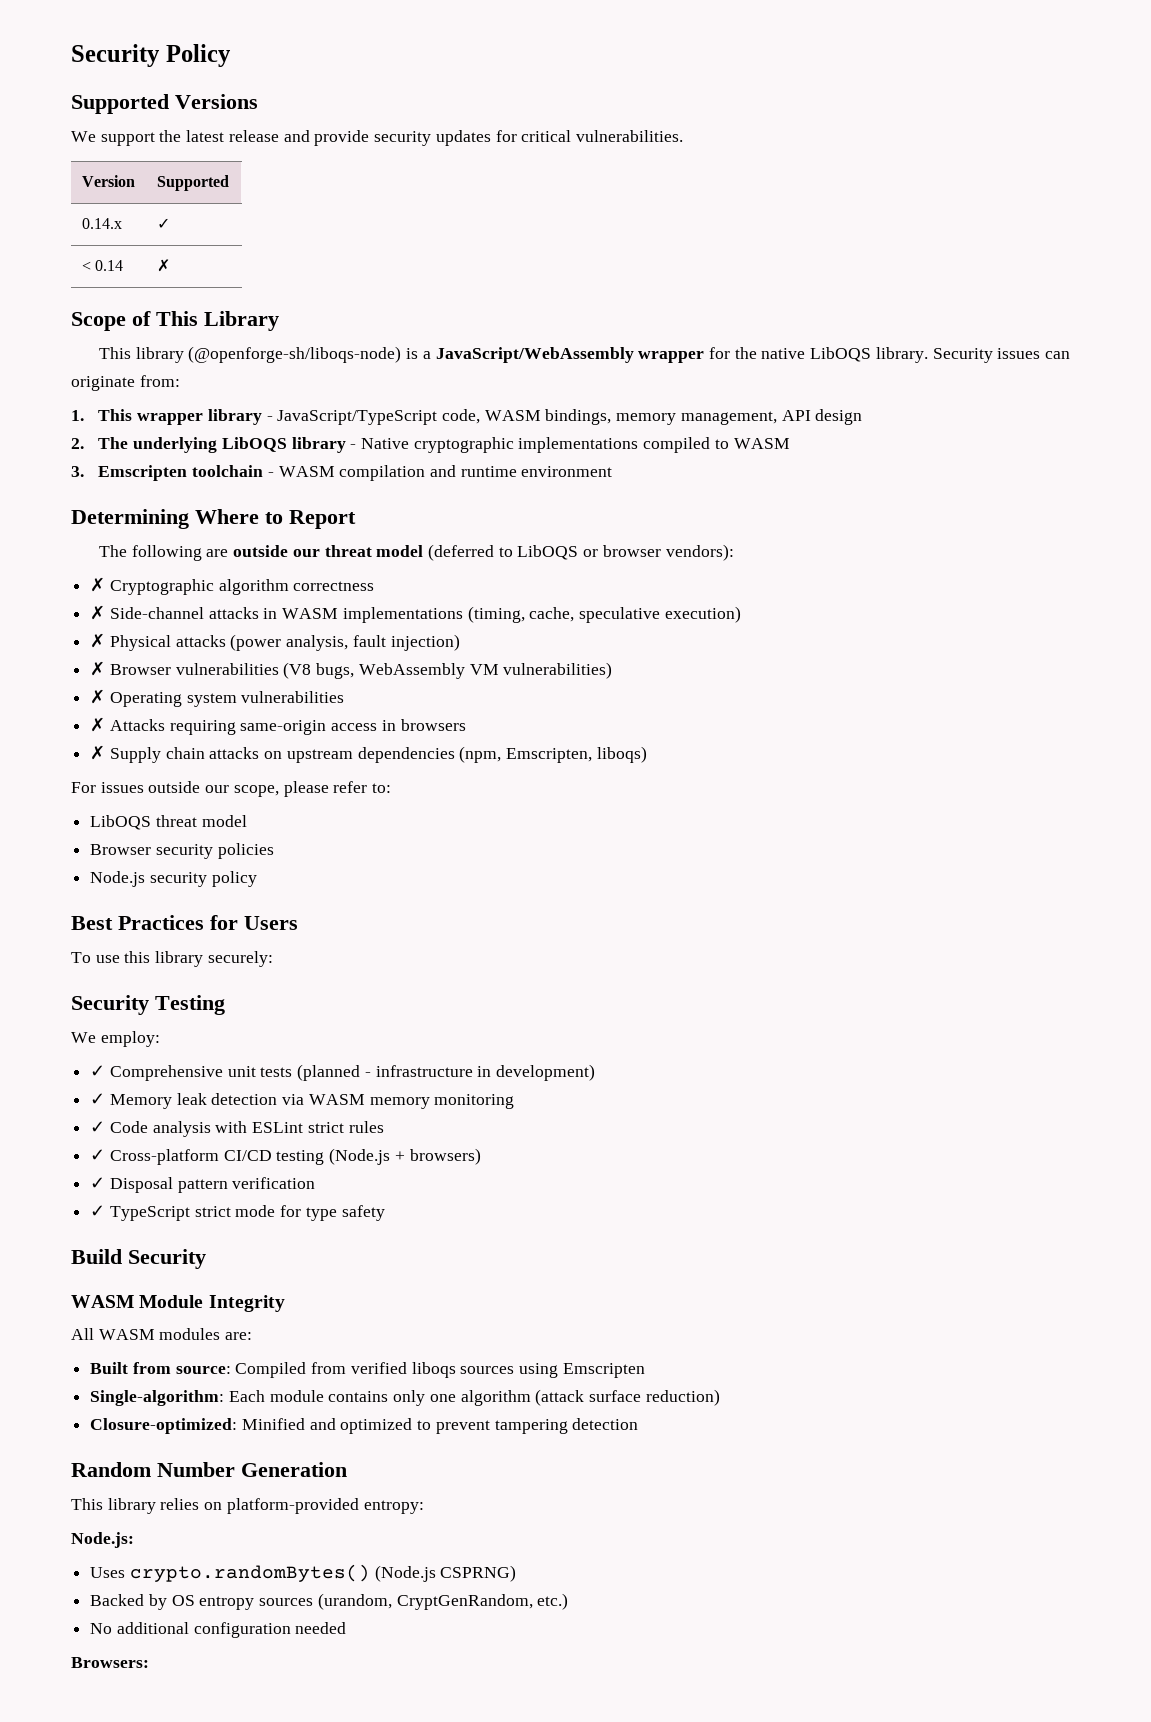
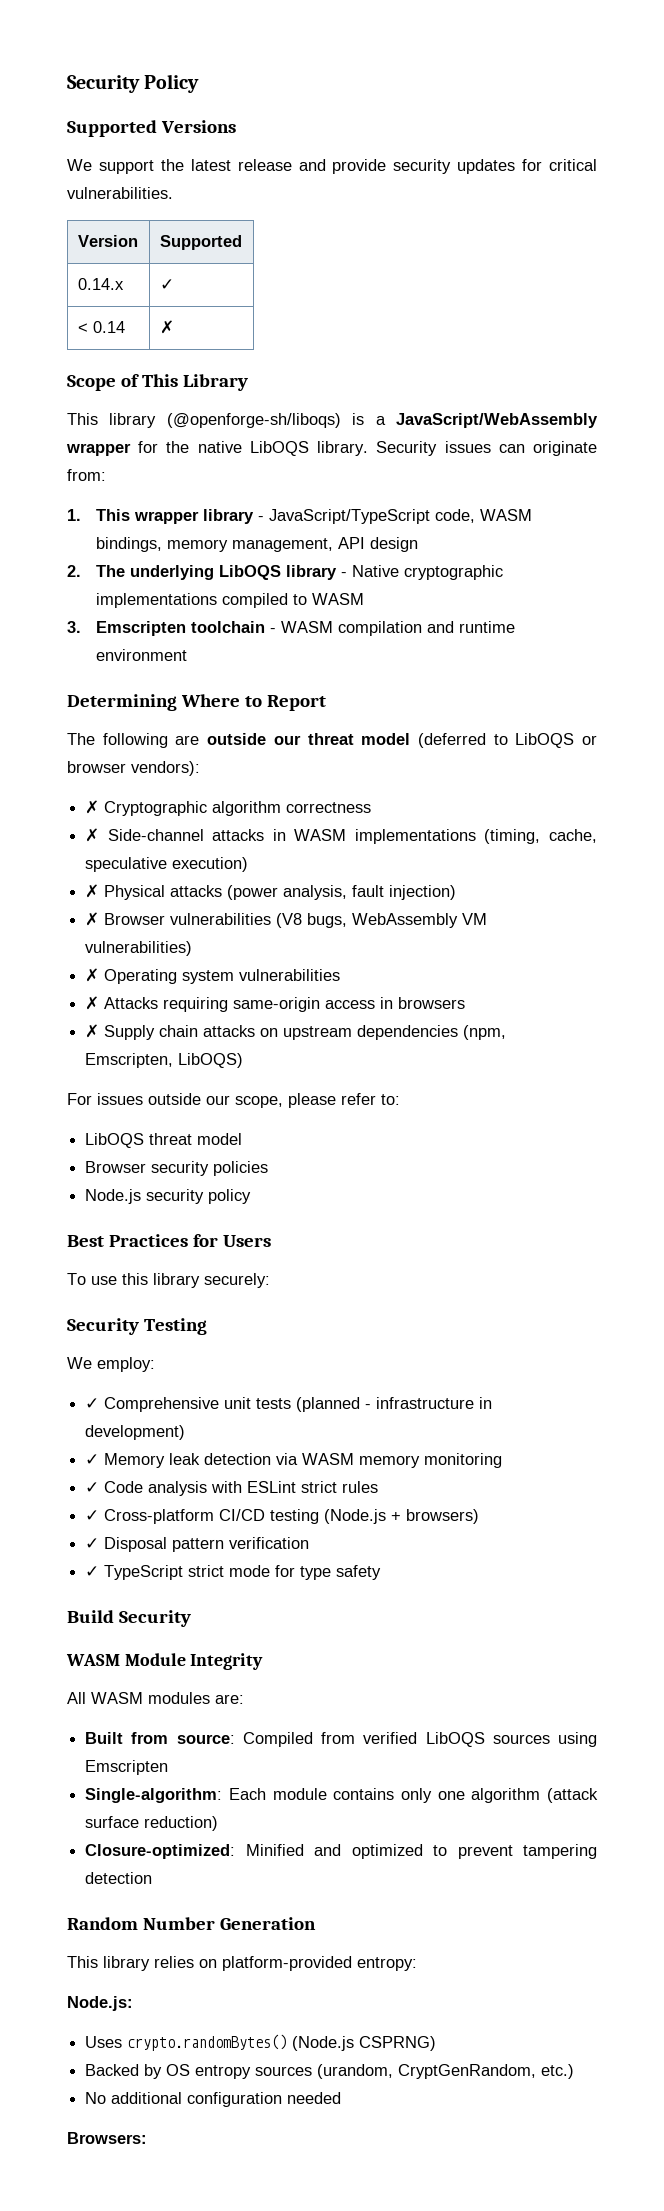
[188,346,402,363] (@openforge-sh/liboqs-node) -> [166,413,341,428] (@openforge-sh/liboqs)
[596,746,647,763] liboqs) -> [178,1053,244,1068] LibOQS)
[411,1362,456,1378] liboqs -> [425,1732,485,1747] LibOQS

